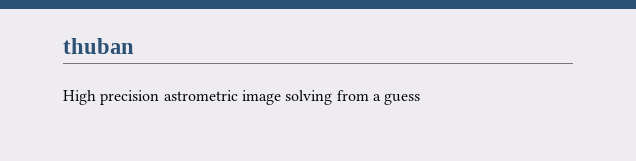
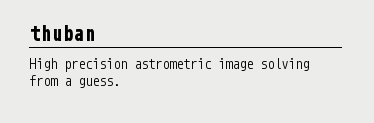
[384,93,421,105] guess -> [78,78,120,88] guess.

